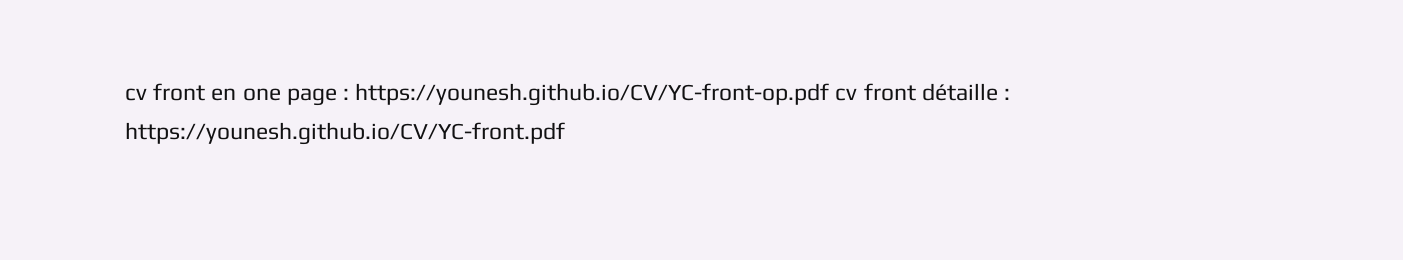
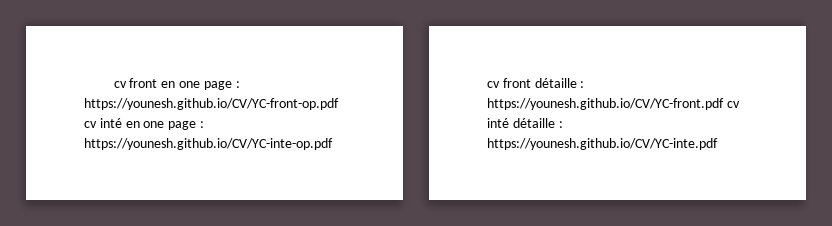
[863,83,1011,101] [125,122,565,145] front détaille : https://younesh.github.io/CV/YC-front.pdf -> [99,118,204,130] [84,138,333,150] [487,78,585,88] [487,98,740,110] [487,118,563,128] [487,138,718,150] inté en one page : https://younesh.github.io/CV/YC-inte-op.pdf cv front détaille : https://younesh.github.io/CV/YC-front.pdf cv inté détaille : https://younesh.github.io/CV/YC-inte.pdf

